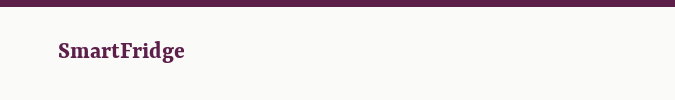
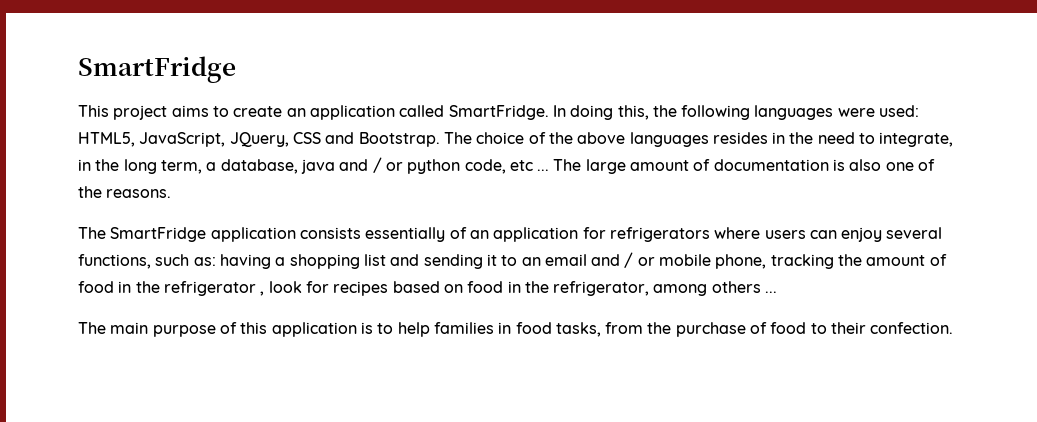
[58,41,185,63] SmartFridge -> [78,56,236,83] [78,105,920,120] [78,132,954,147] [78,157,936,174] [78,186,172,198] [78,227,943,242] [78,252,947,269] [78,281,778,296] [78,322,954,337] SmartFridge // This project aims to create an application called SmartFridge. In doing this, the following languages were used: HTML5, JavaScript, JQuery, CSS and Bootstrap. The choice of the above languages resides in the need to integrate, in the long term, a database, java and / or python code, etc ... The large amount of documentation is also one of the reasons. // The SmartFridge application consists essentially of an application for refrigerators where users can enjoy several functions, such as: having a shopping list and sending it to an email and / or mobile phone, tracking the amount of food in the refrigerator , look for recipes based on food in the refrigerator, among others ... // The main purpose of this application is to help families in food tasks, from the purchase of food to their confection.

